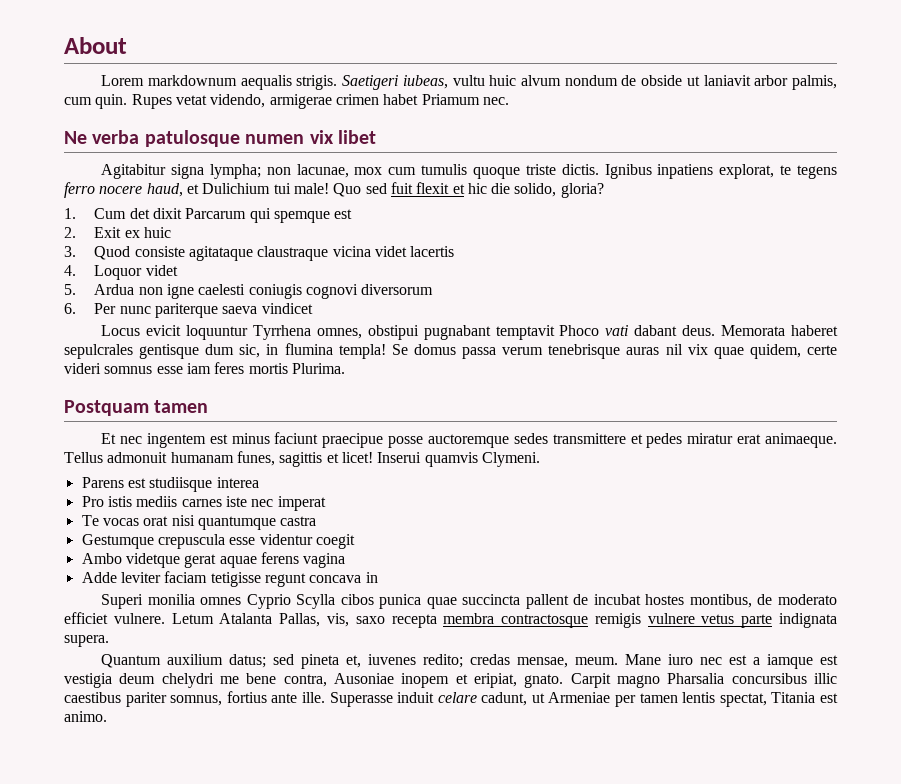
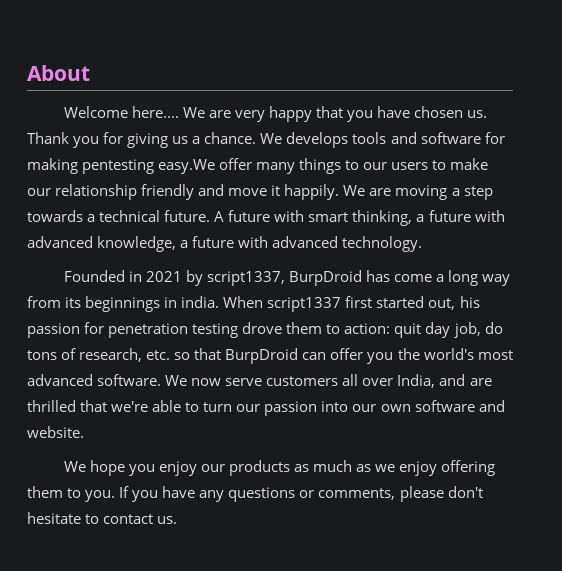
[101,75,837,90] [64,94,509,109] [64,130,376,147] [101,164,837,179] [64,182,604,198] [64,208,353,223] [64,227,172,238] [64,246,455,261] [64,265,178,280] [64,284,434,299] [64,303,313,318] [101,325,838,340] [64,343,838,359] [64,362,345,374] [64,400,209,416] [101,432,837,448] [64,451,540,467] [81,477,259,492] [81,496,326,511] [81,515,317,530] [81,534,355,549] [81,552,346,568] [81,571,378,587] [101,594,837,609] [64,612,838,628] [64,635,109,647] [101,654,839,669] [64,673,838,688] [64,691,839,707] [64,711,107,722] Lorem markdownum aequalis strigis. Saetigeri iubeas, vultu huic alvum nondum de obside ut laniavit arbor palmis, cum quin. Rupes vetat videndo, armigerae crimen habet Priamum nec. // Ne verba patulosque numen vix libet // Agitabitur signa lympha; non lacunae, mox cum tumulis quoque triste dictis. Ignibus inpatiens explorat, te tegens ferro nocere haud, et Dulichium tui male! Quo sed fuit flexit et hic die solido, gloria? // 1. Cum det dixit Parcarum qui spemque est // 2. Exit ex huic // 3. Quod consiste agitataque claustraque vicina videt lacertis // 4. Loquor videt // 5. Ardua non igne caelesti coniugis cognovi diversorum // 6. Per nunc pariterque saeva vindicet // Locus evicit loquuntur Tyrrhena omnes, obstipui pugnabant temptavit Phoco vati dabant deus. Memorata haberet sepulcrales gentisque dum sic, in flumina templa! Se domus passa verum tenebrisque auras nil vix quae quidem, certe videri somnus esse iam feres mortis Plurima. // Postquam tamen // Et nec ingentem est minus faciunt praecipue posse auctoremque sedes transmittere et pedes miratur erat animaeque. Tellus admonuit humanam funes, sagittis et licet! Inserui quamvis Clymeni. // Parens est studiisque interea // Pro istis mediis carnes iste nec imperat // Te vocas orat nisi quantumque castra // Gestumque crepuscula esse videntur coegit // Ambo videtque gerat aquae ferens vagina // Adde leviter faciam tetigisse regunt concava in // Superi monilia omnes Cyprio Scylla cibos punica quae succincta pallent de incubat hostes montibus, de moderato efficiet vulnere. Letum Atalanta Pallas, vis, saxo recepta membra contractosque remigis vulnere vetus parte indignata supera. // Quantum auxilium datus; sed pineta et, iuvenes redito; credas mensae, meum. Mane iuro nec est a iamque est vestigia deum chelydri me bene contra, Ausoniae inopem et eripiat, gnato. Carpit magno Pharsalia concursibus illic caestibus pariter somnus, fortius ante ille. Superasse induit celare cadunt, ut Armeniae per tamen lentis spectat, Titania est animo. -> [63,106,488,122] [27,132,505,148] [27,158,489,174] [27,184,493,200] [27,210,505,226] [27,236,423,252] [63,270,511,286] [27,296,480,312] [27,322,503,338] [27,348,513,364] [27,374,492,388] [27,400,505,416] [27,426,84,438] [63,460,496,476] [27,486,483,502] [27,512,178,524] Welcome here.... We are very happy that you have chosen us. Thank you for giving us a chance. We develops tools and software for making pentesting easy.We offer many things to our users to make our relationship friendly and move it happily. We are moving a step towards a technical future. A future with smart thinking, a future with advanced knowledge, a future with advanced technology. // Founded in 2021 by script1337, BurpDroid has come a long way from its beginnings in india. When script1337 first started out, his passion for penetration testing drove them to action: quit day job, do tons of research, etc. so that BurpDroid can offer you the world's most advanced software. We now serve customers all over India, and are thrilled that we're able to turn our passion into our own software and website. // We hope you enjoy our products as much as we enjoy offering them to you. If you have any questions or comments, please don't hesitate to contact us.

